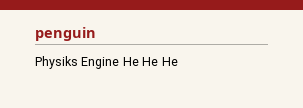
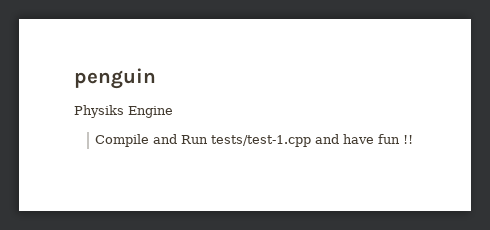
[122,57,178,66] He He He -> [95,134,414,147] // Compile and Run tests/test-1.cpp and have fun !!

